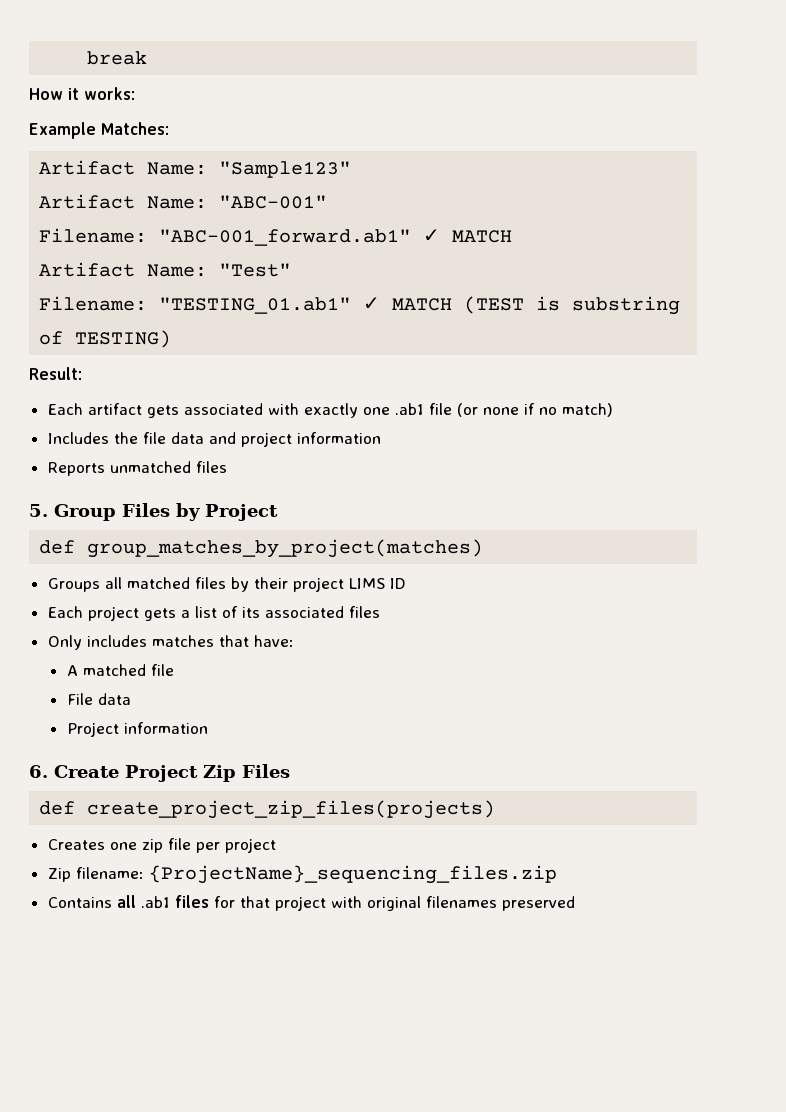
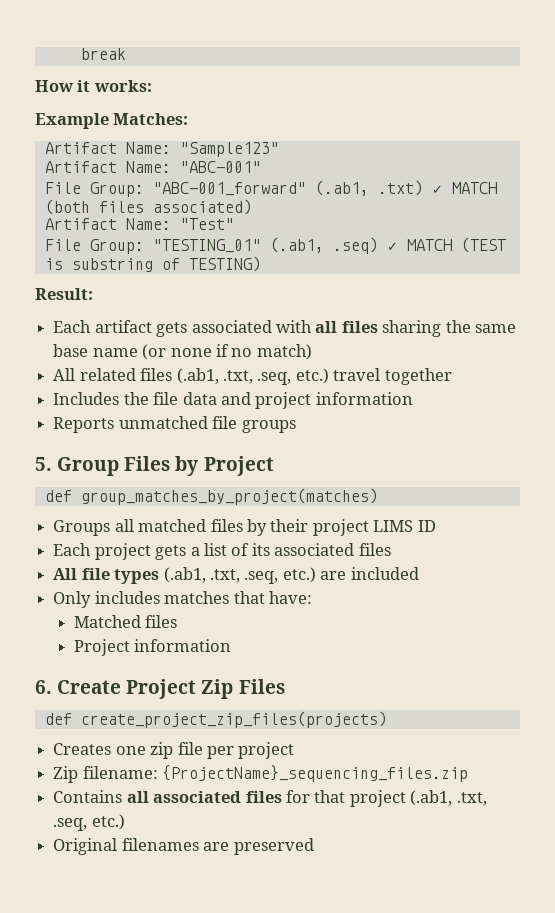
[39,228,513,246] Filename: "ABC-001_forward.ab1" ✓ MATCH -> [44,180,497,197] [44,199,252,215] File Group: "ABC-001_forward" (.ab1, .txt) ✓ MATCH (both files associated)
[39,296,352,314] Filename: "TESTING_01.ab1" -> [44,237,378,254] File Group: "TESTING_01" (.ab1, .seq)
[303,403,452,418] exactly one .ab1 file -> [315,320,517,337] [53,344,138,357] all files sharing the same base name
(613, 410) none -> [53,368,452,385] // All related files (.ab1, .txt, .seq, etc.) travel together
[195,461,227,473] files -> [212,416,296,433] file groups
(380, 612) none -> [53,567,419,584] // All file types (.ab1, .txt, .seq, etc.) are included
[66,664,174,676] [66,693,131,705] A matched file // File data -> [73,615,178,628] Matched files
[140,896,170,908] .ab1 -> [153,791,242,803] associated
[330,896,497,911] with original filenames -> [410,790,487,806] [53,814,125,831] [53,838,230,855] (.ab1, .txt, .seq, etc.) // Original filenames are

